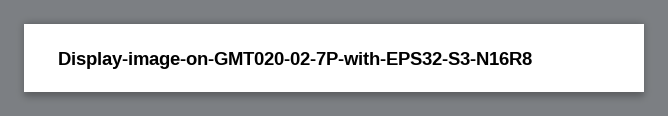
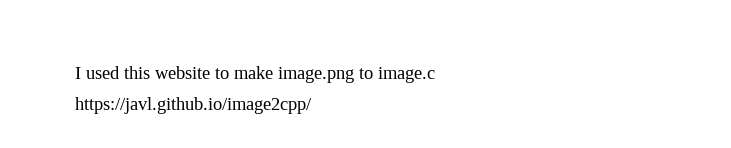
[58,52,532,69] Display-image-on-GMT020-02-7P-with-EPS32-S3-N16R8 -> [75,66,435,83] [75,97,312,114] I used this website to make image.png to image.c // https://javl.github.io/image2cpp/

